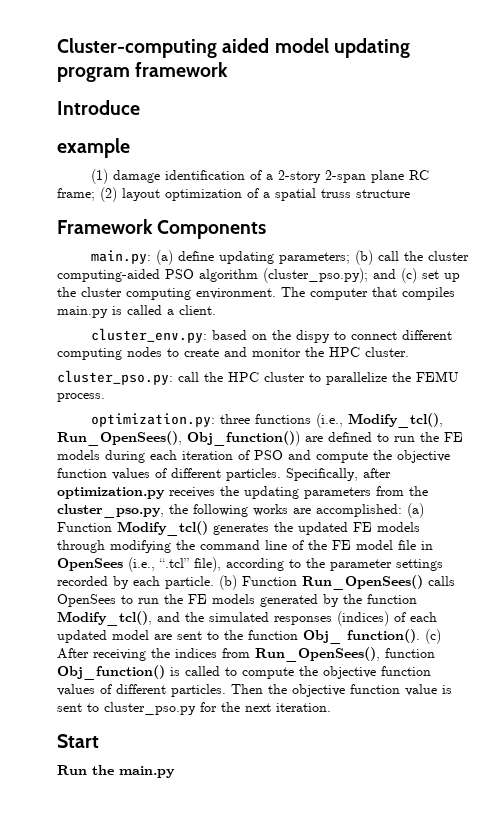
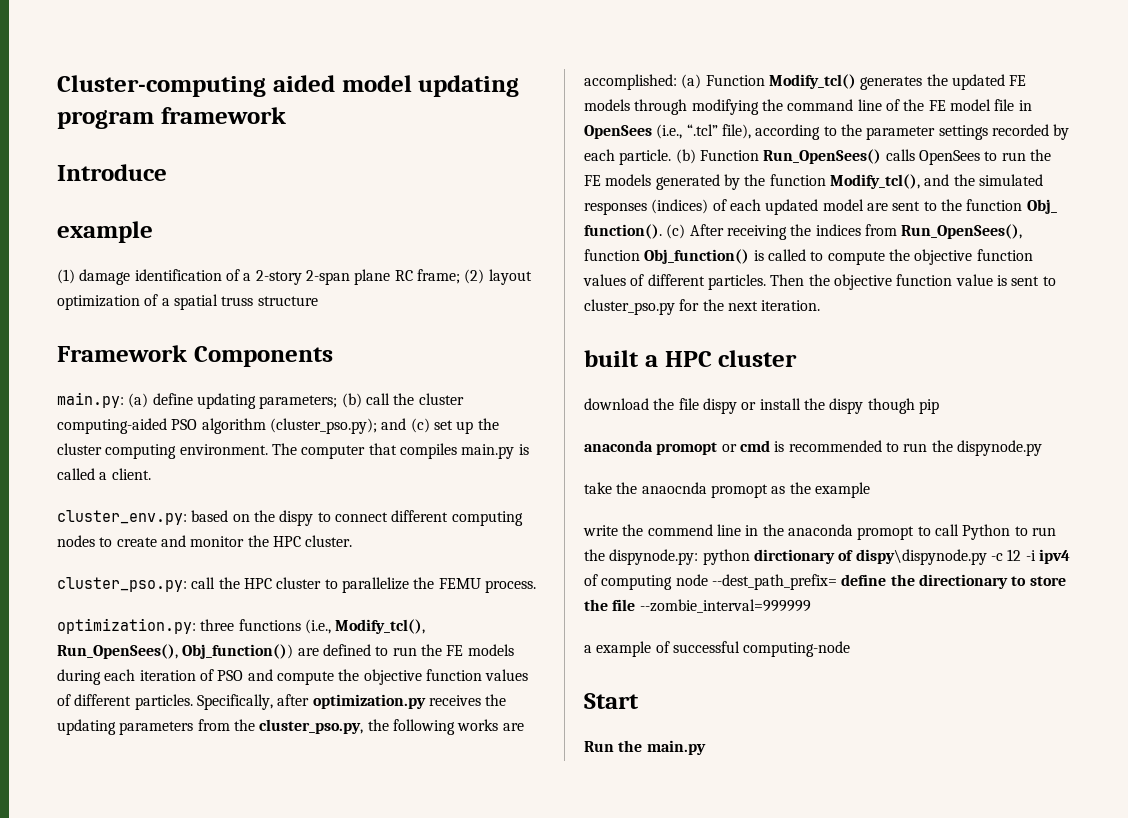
(331, 707) none -> [584,350,798,367] [584,398,939,414] [584,440,1042,456] [584,482,870,498] [583,524,1056,540] [584,549,1070,565] [584,574,1066,590] [584,599,811,613] [584,641,851,657] // built a HPC cluster // download the file dispy or install the dispy though pip // anaconda promopt or cmd is recommended to run the dispynode.py // take the anaocnda promopt as the example // write the commend line in the anaconda promopt to call Python to run the dispynode.py: python dirctionary of dispy\dispynode.py -c 12 -i ipv4 of computing node --dest_path_prefix= define the directionary to store the file --zombie_interval=999999 // a example of successful computing-node

